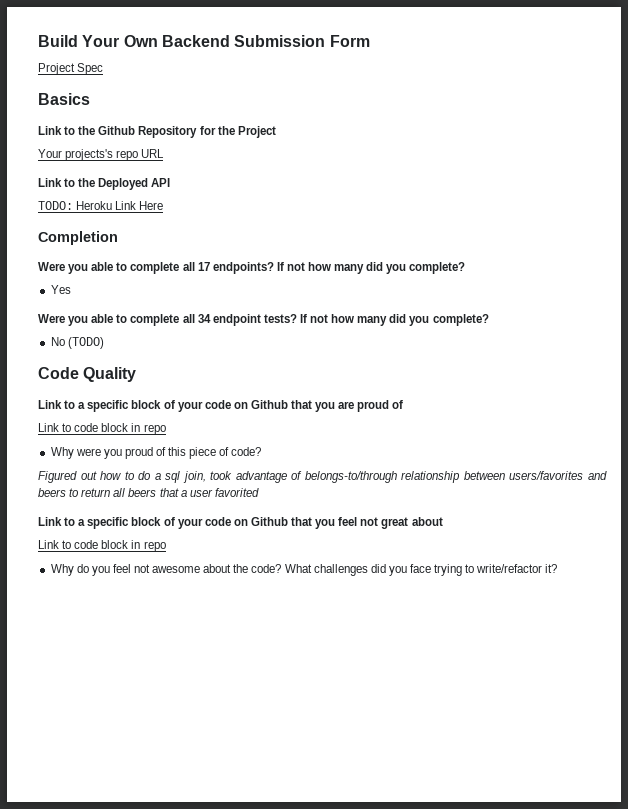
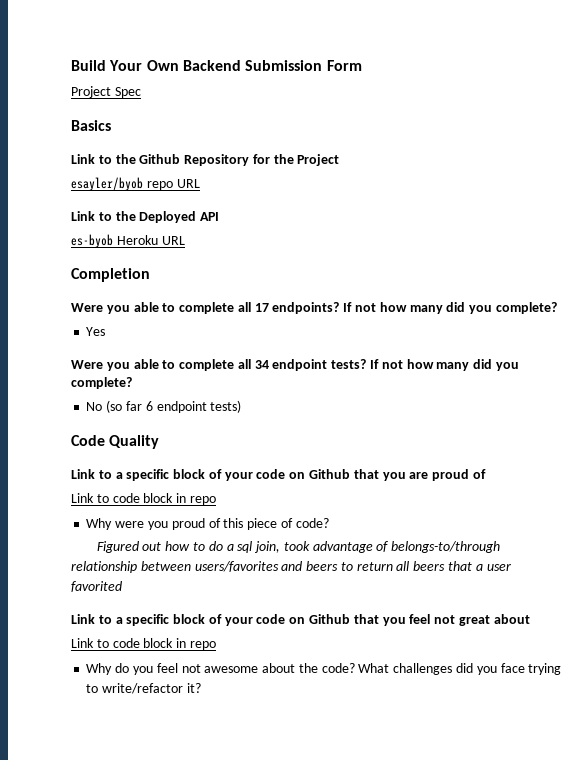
[38,149,114,161] Your projects's -> [71,177,143,191] esayler/byob
[38,201,164,210] TODO: Heroku Link Here -> [71,234,185,248] es-byob Heroku URL
[67,337,104,349] (TODO) -> [106,400,242,413] (so far 6 endpoint tests)

